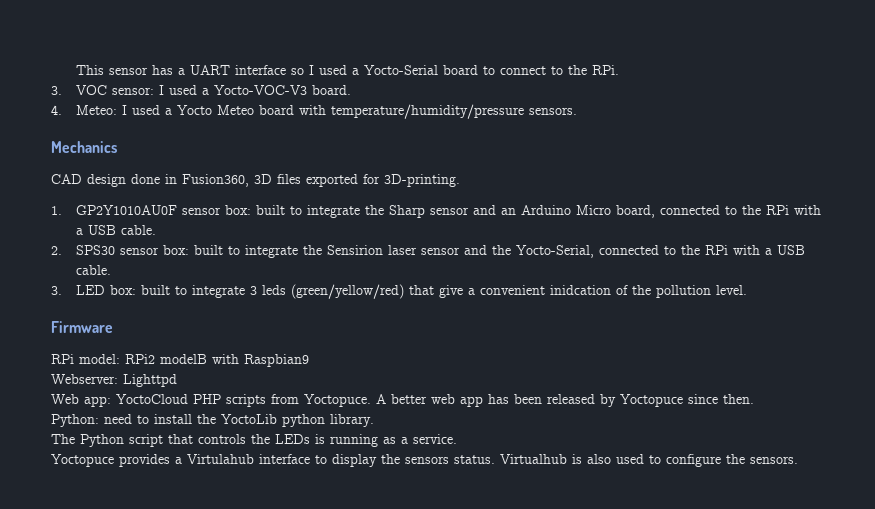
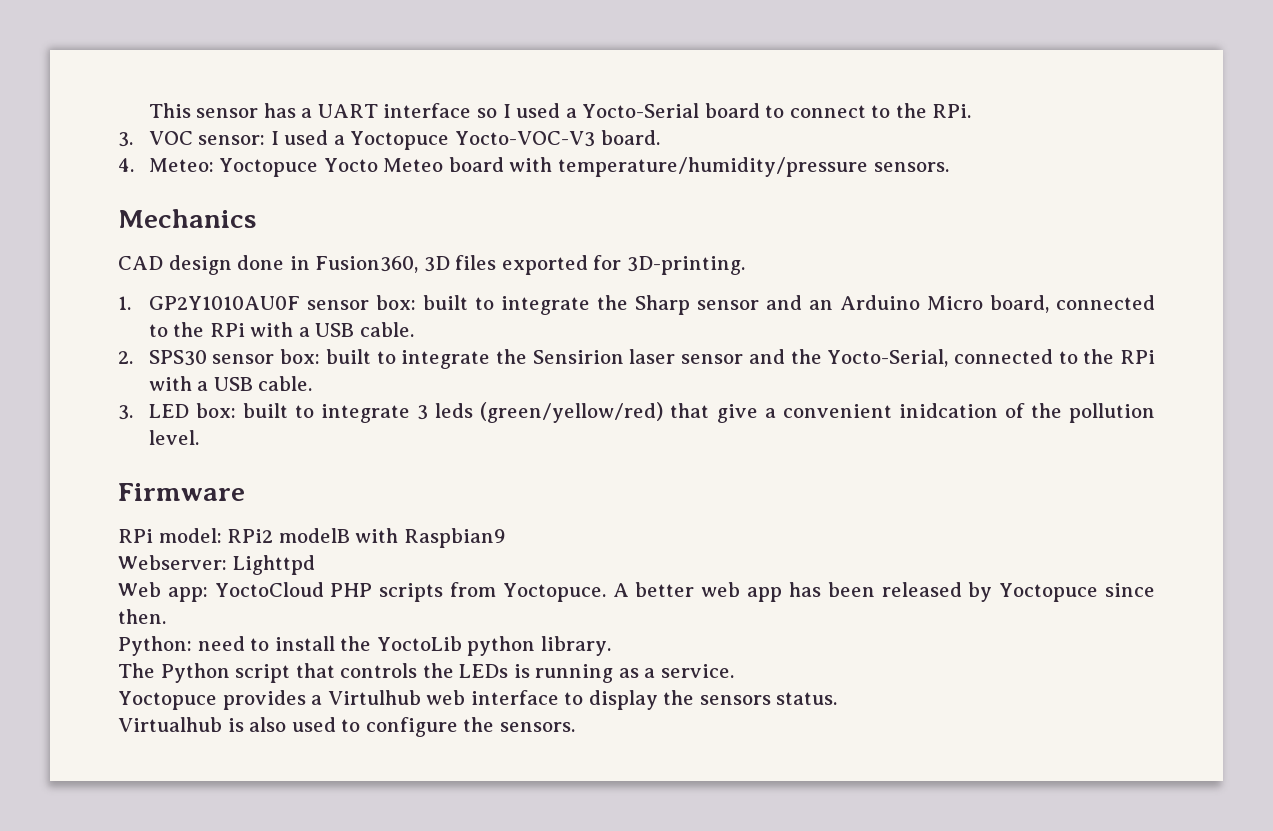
(209, 91) none -> [350,131,450,150] Yoctopuce
[121,105,172,115] I used a -> [219,158,319,177] Yoctopuce
[187,454,254,464] Virtulahub -> [327,690,466,705] Virtulhub web
(495, 459) none -> (838, 698) //

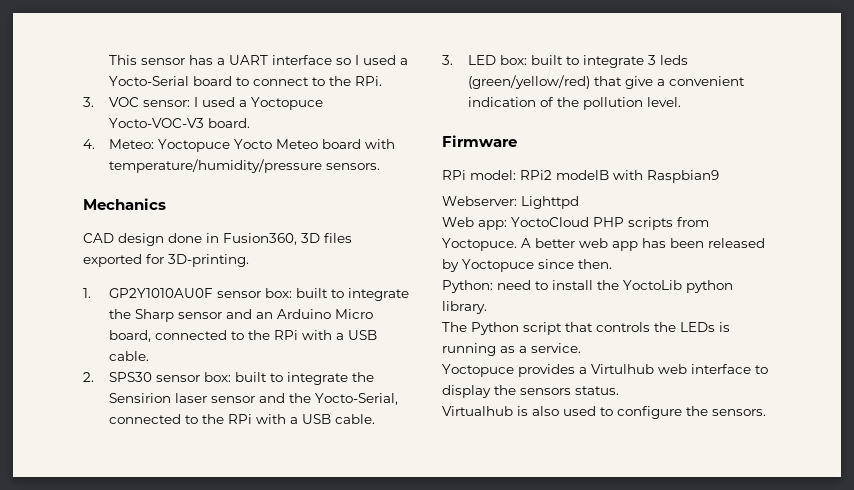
[898,403,998,418] inidcation -> [468,97,537,107] indication

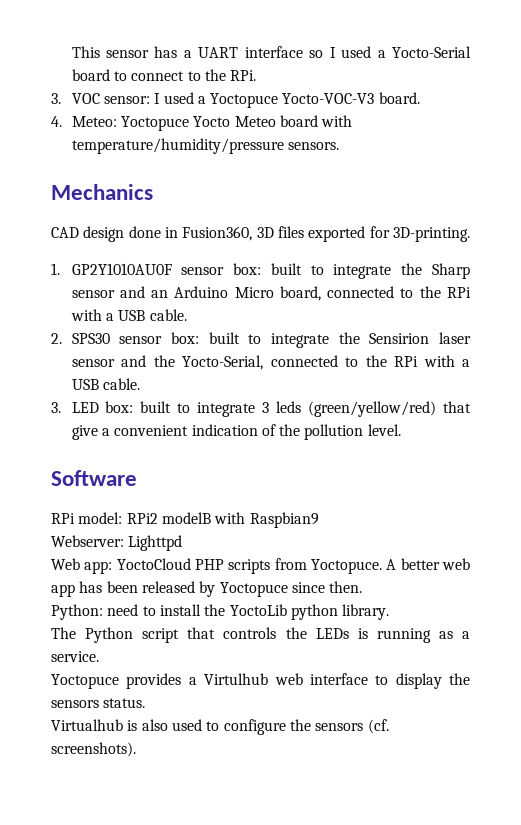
[442,135,517,147] Firmware -> [51,470,137,486] Software
[712,409,766,416] sensors. -> [315,719,389,734] [51,742,136,757] sensors (cf. screenshots).

